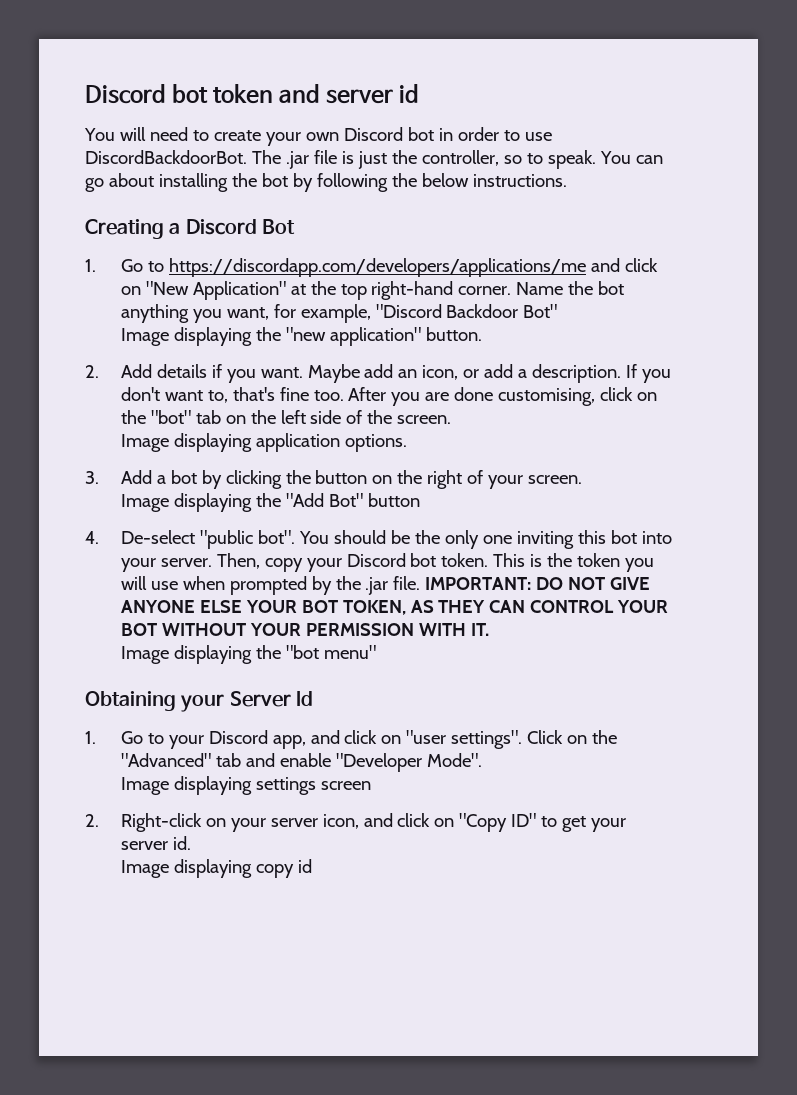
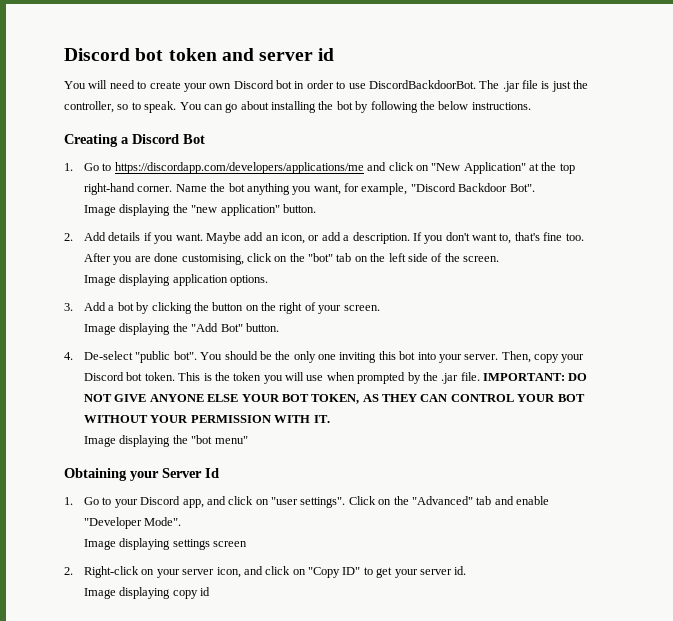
[523,304,558,318] Bot" -> [509,184,535,192] Bot".
[367,493,420,507] button -> [245,323,279,332] button.

